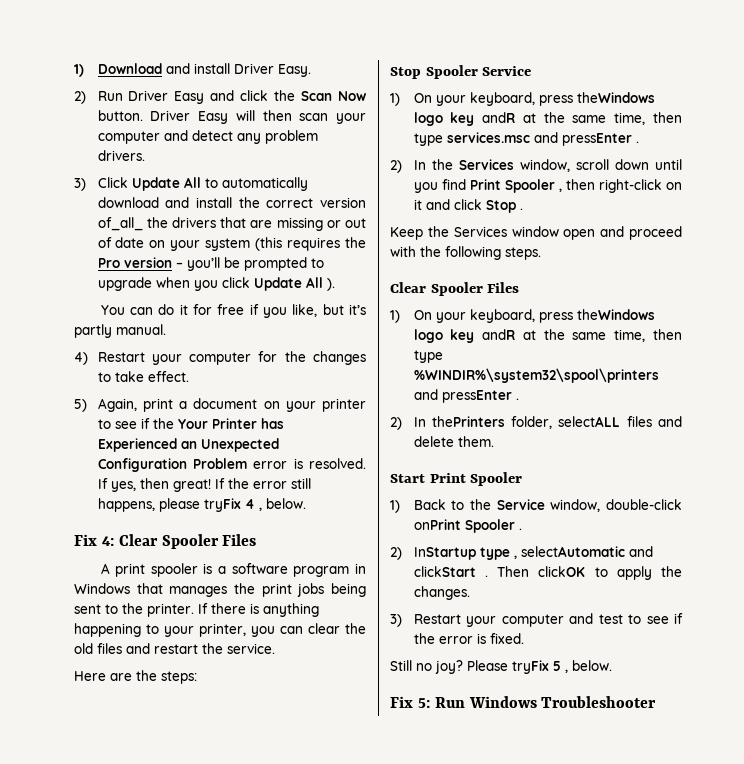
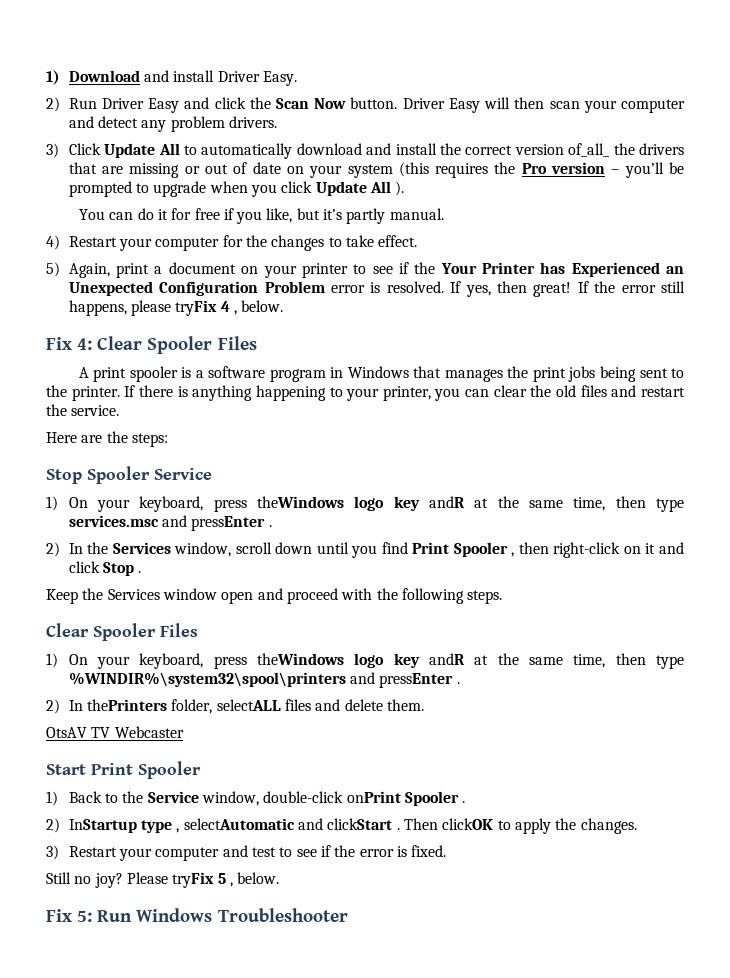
(494, 441) none -> [46,726,184,738] // OtsAV TV Webcaster

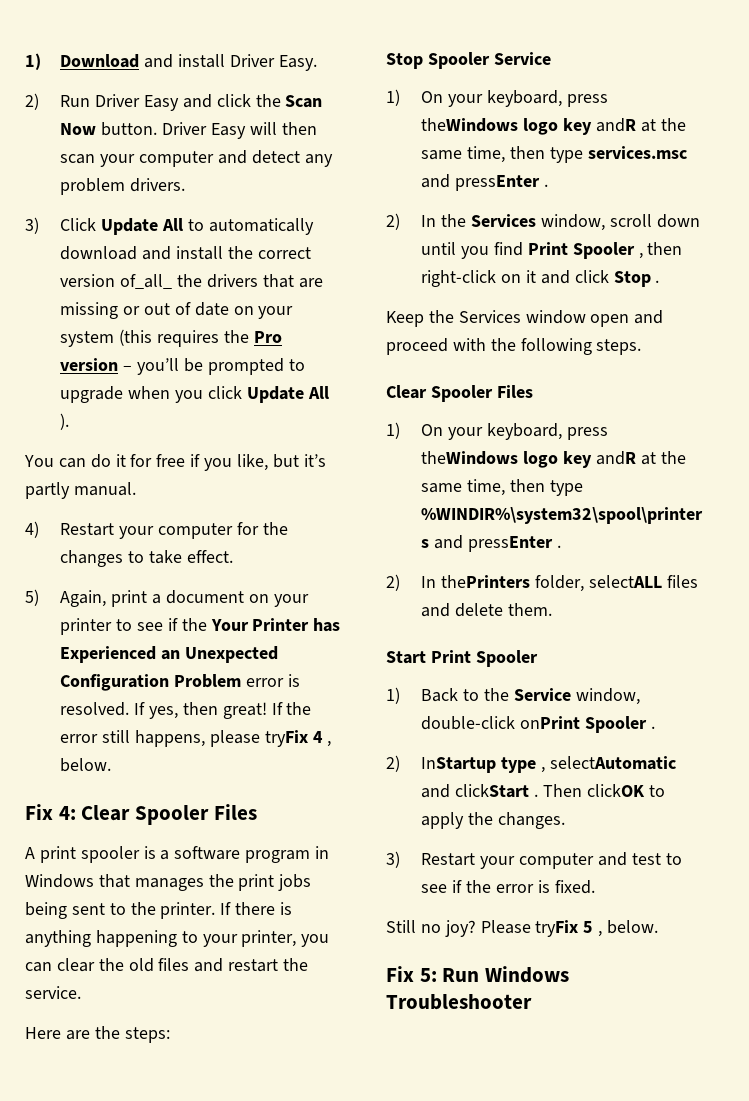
[46,726,184,738] // OtsAV TV Webcaster -> (552, 609) none

